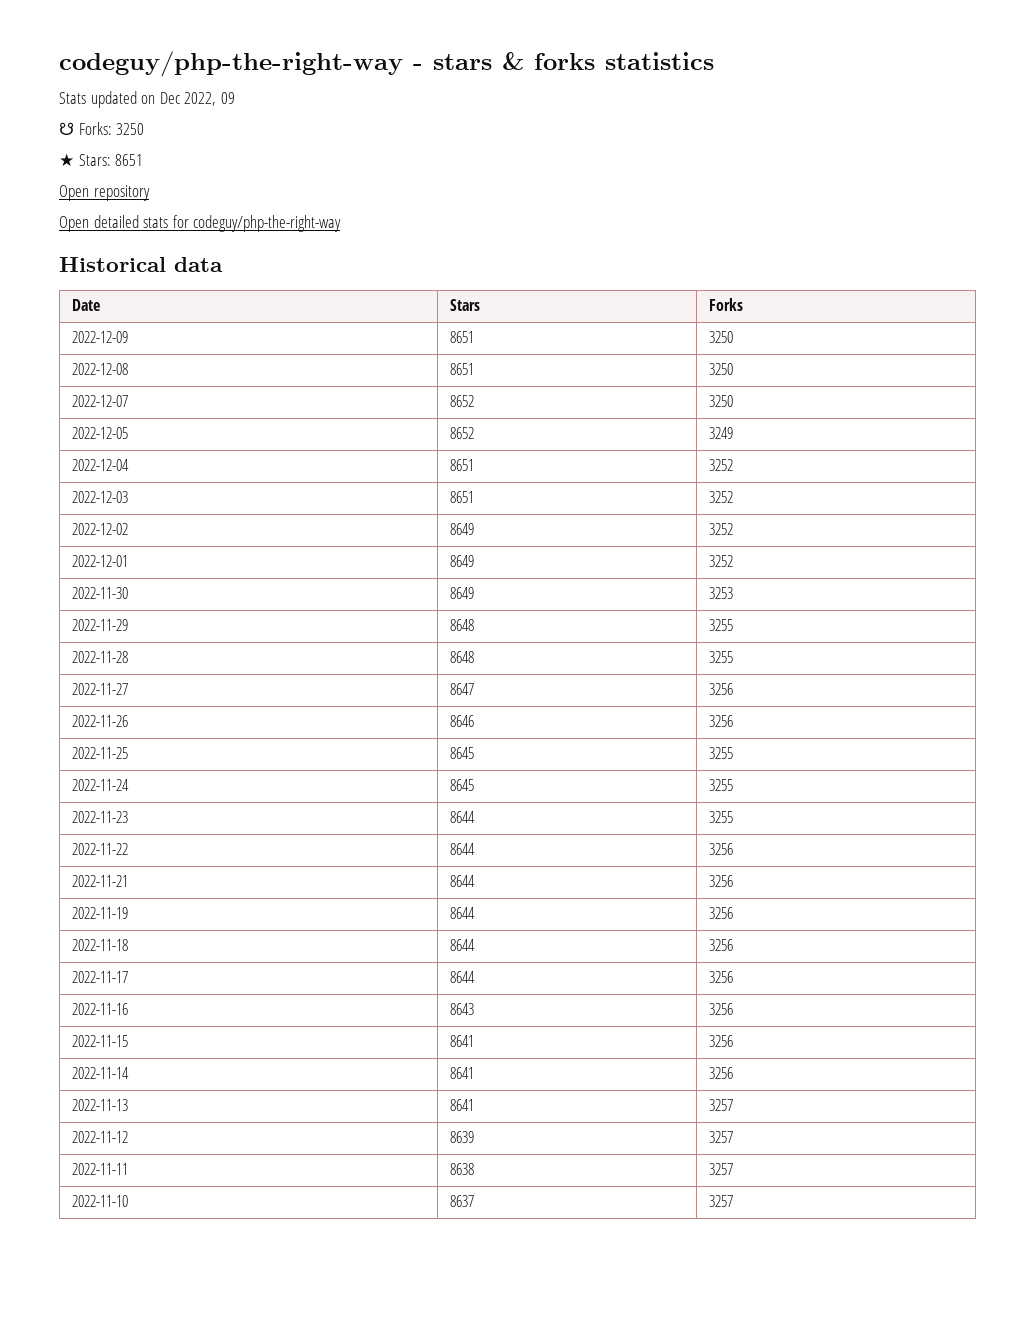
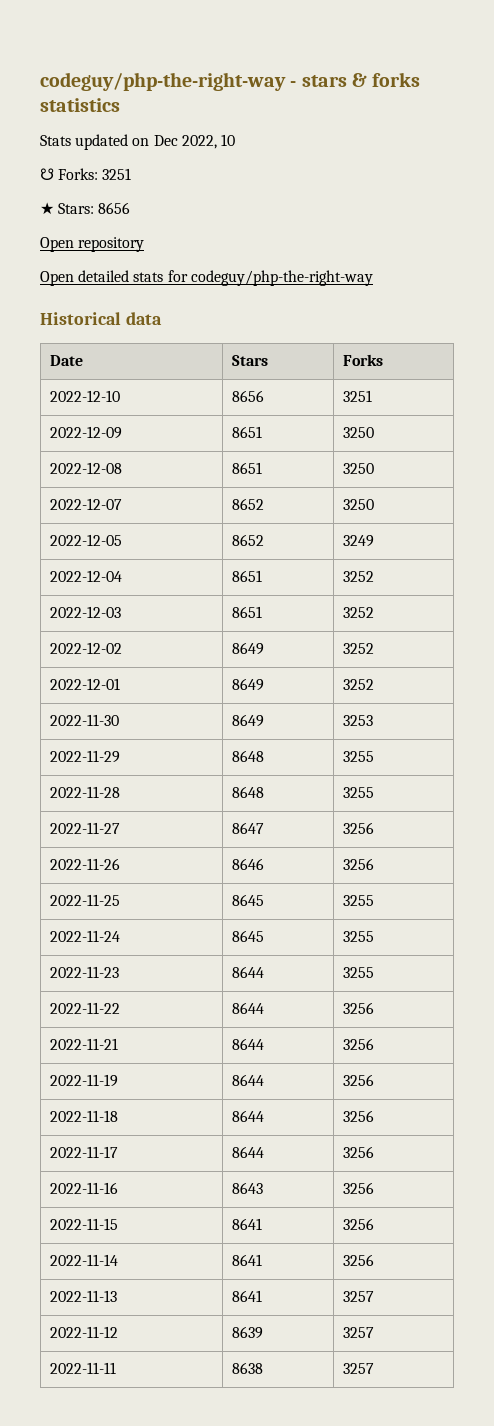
[220,92,235,104] 09 -> [220,134,235,146] 10
[116,123,145,135] 3250 -> [102,168,132,180] 3251
[115,154,144,166] 8651 -> [98,202,131,214] 8656
(744, 304) none -> [49,390,120,402] [231,390,264,402] [342,390,372,402] // 2022-12-10 | 8656 | 3251
[72,1195,129,1207] [450,1195,475,1207] [709,1195,734,1207] // 2022-11-10 | 8637 | 3257 -> (374, 1368) none

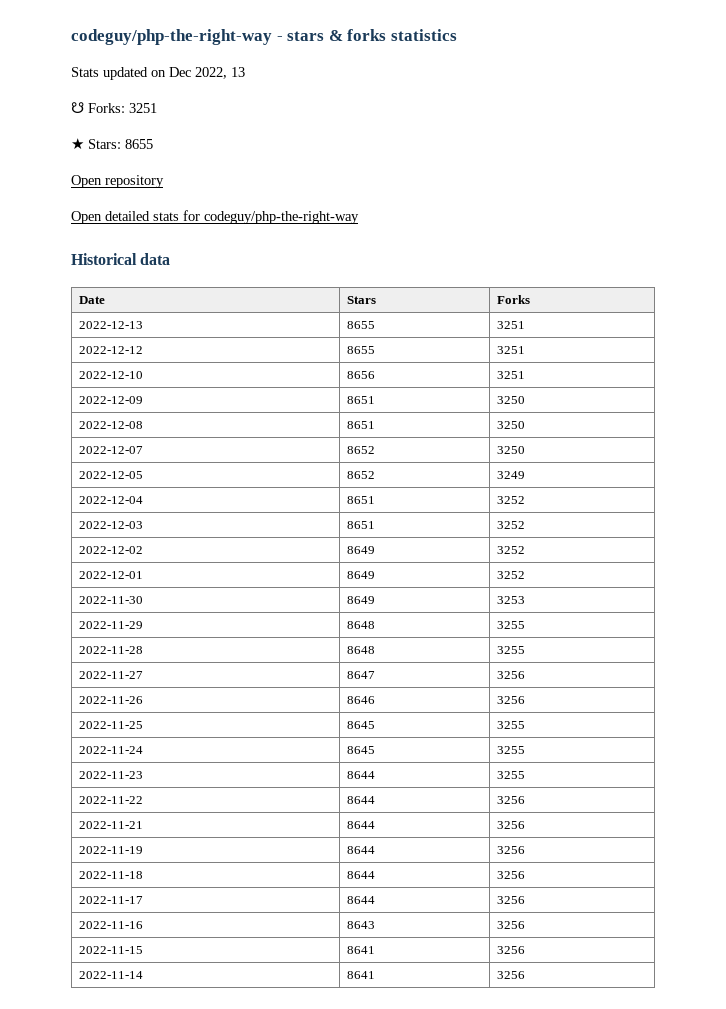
[220,134,235,146] 10 -> [231,67,245,77] 13
[98,202,131,214] 8656 -> [125,139,153,149] 8655
(383, 360) none -> [78,321,143,329] [346,321,375,329] [496,321,525,329] [78,346,143,354] [346,346,375,354] [496,346,525,354] // 2022-12-13 | 8655 | 3251 // 2022-12-12 | 8655 | 3251
[49,1290,117,1302] [231,1290,262,1302] [342,1291,374,1302] [49,1326,118,1338] [231,1326,263,1339] [342,1327,374,1338] [49,1362,116,1374] [231,1362,263,1374] [342,1363,374,1374] // 2022-11-13 | 8641 | 3257 // 2022-11-12 | 8639 | 3257 // 2022-11-11 | 8638 | 3257 -> (525, 975) none

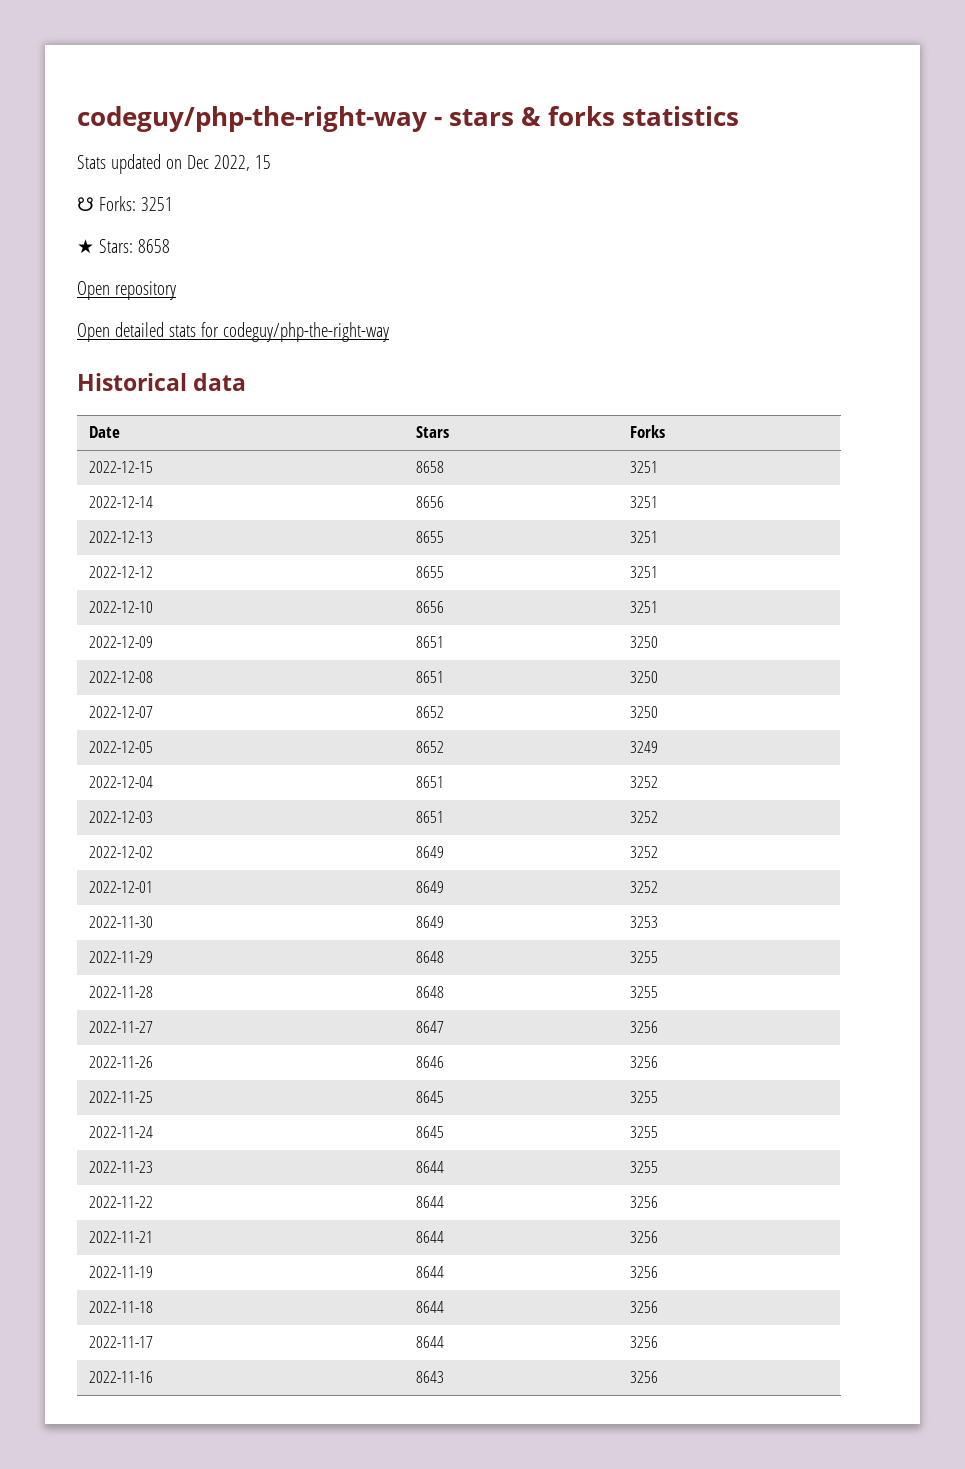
[231,67,245,77] 13 -> [254,155,271,169] 15
[125,139,153,149] 8655 -> [137,239,170,253] 8658
(530, 299) none -> [89,461,154,473] [416,461,445,473] [630,461,659,473] [89,496,154,508] [416,496,445,508] [630,496,659,508] // 2022-12-15 | 8658 | 3251 // 2022-12-14 | 8656 | 3251
[78,946,143,954] [346,946,375,954] [496,946,525,954] [78,971,143,979] [346,971,375,979] [496,971,525,979] // 2022-11-15 | 8641 | 3256 // 2022-11-14 | 8641 | 3256 -> (659, 1377) none

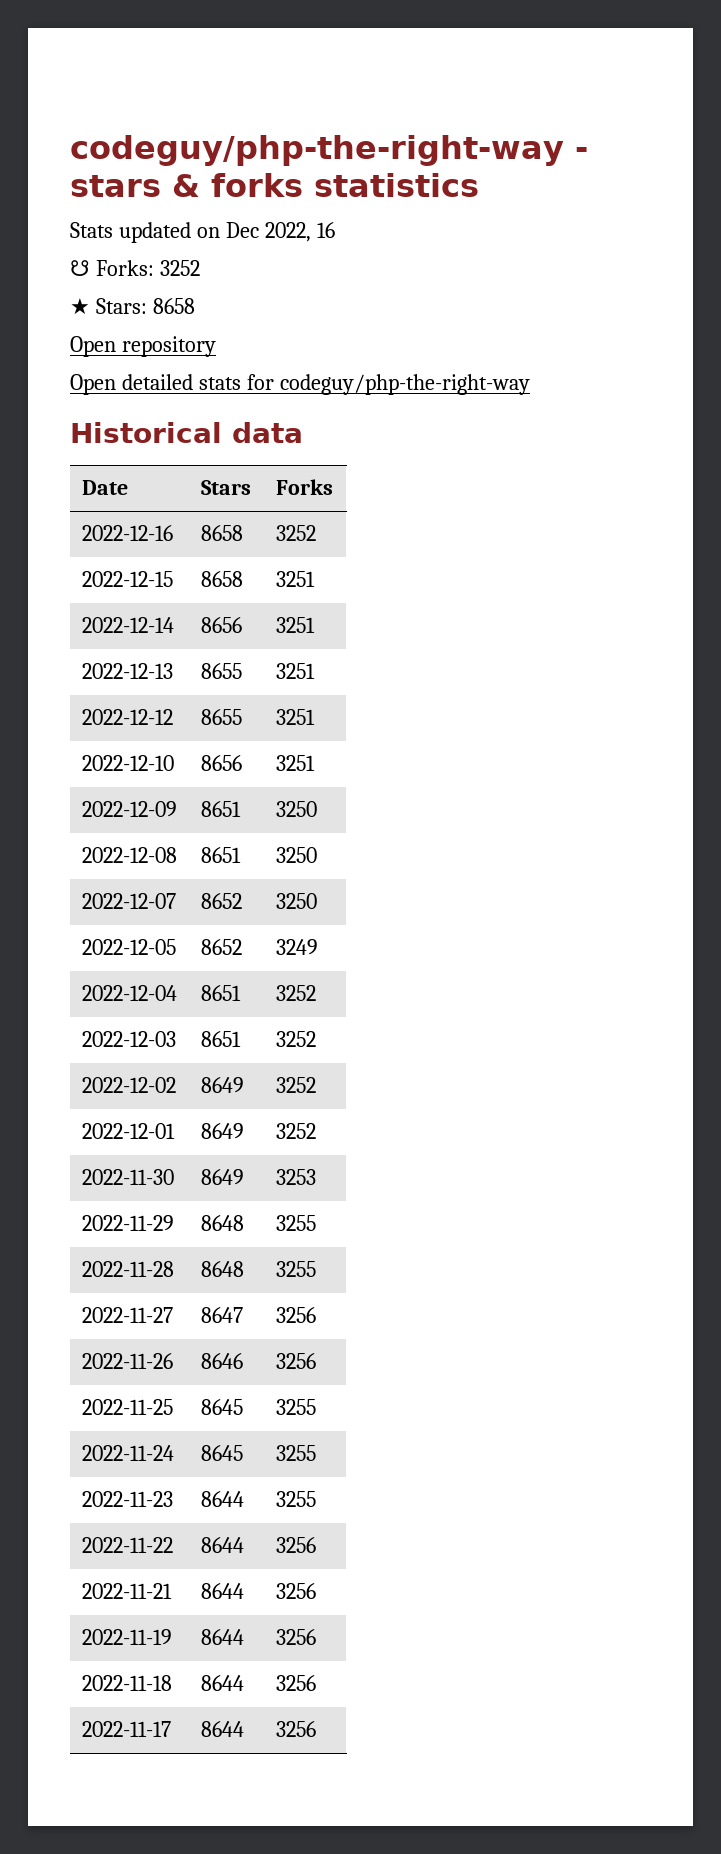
[254,155,271,169] 15 -> [316,222,335,238] 16
[140,197,173,211] 3251 -> [159,260,200,276] 3252
(666, 431) none -> [81,525,173,541] [200,525,243,541] [275,525,316,541] // 2022-12-16 | 8658 | 3252
[89,1371,154,1383] [416,1371,445,1383] [630,1371,659,1383] // 2022-11-16 | 8643 | 3256 -> (316, 1729) none

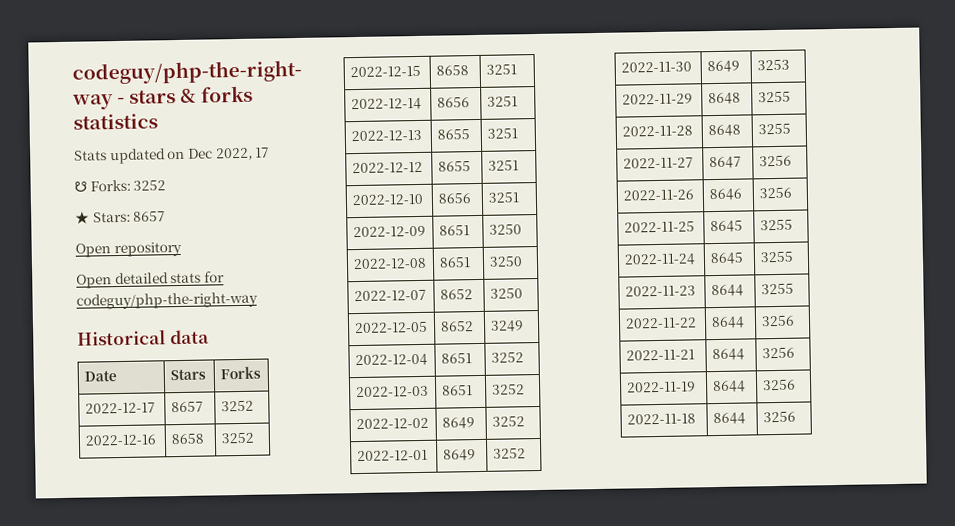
[316,222,335,238] 16 -> [255,147,270,158] 17
[152,298,195,314] 8658 -> [133,211,166,222] 8657
(333, 487) none -> [84,402,155,414] [170,401,203,413] [220,400,254,412] // 2022-12-17 | 8657 | 3252
[81,1721,171,1737] [200,1721,244,1737] [275,1721,316,1737] // 2022-11-17 | 8644 | 3256 -> (796, 417) none

